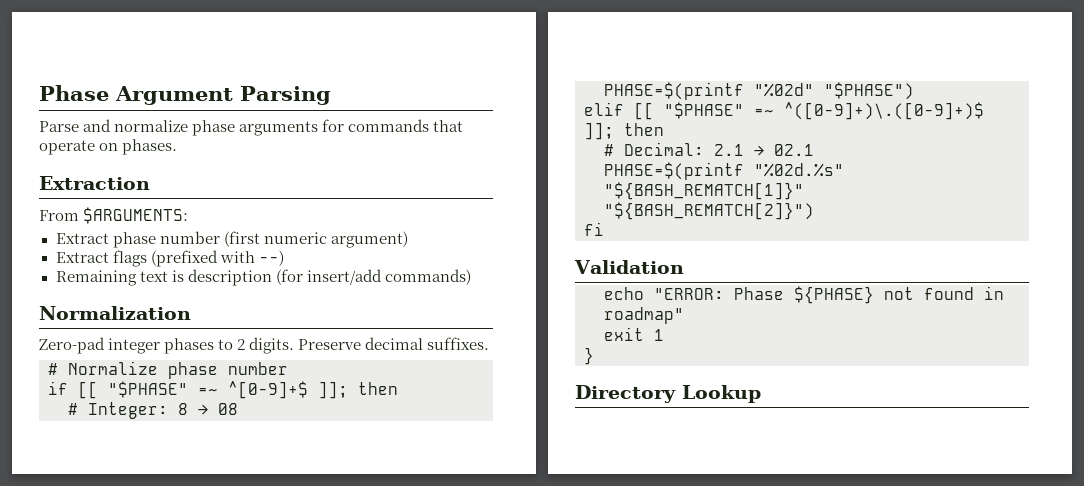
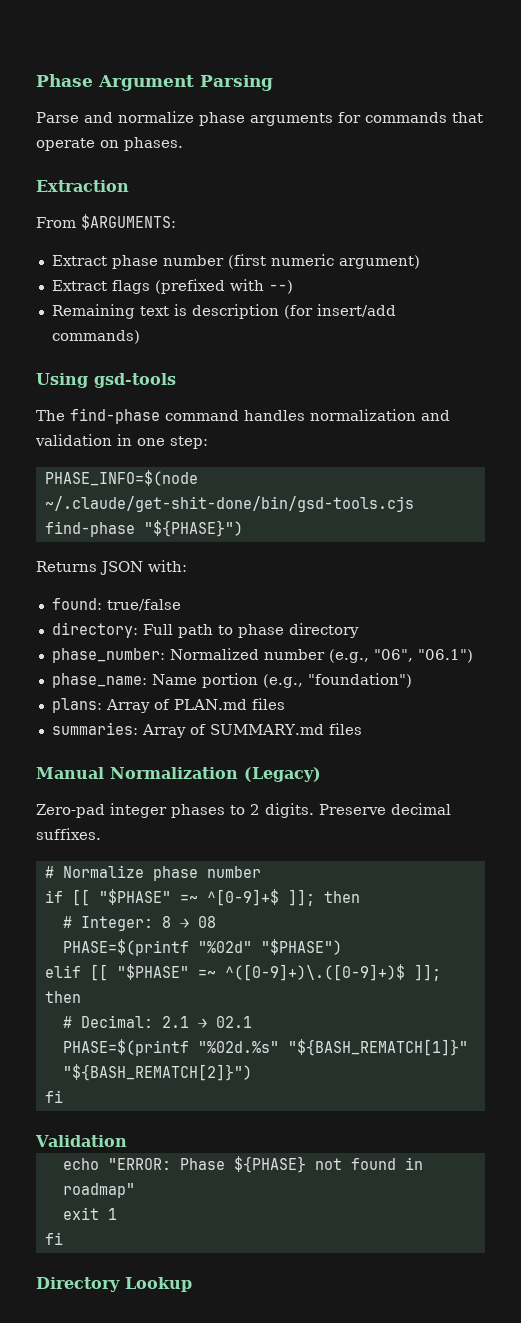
(471, 277) none -> [36,373,176,388] [36,408,450,424] [35,434,208,449] [44,470,198,486] [44,496,414,512] [44,520,243,537] [36,560,187,575] [51,598,181,611] [51,622,359,638] [51,648,473,663] [51,673,412,688] [51,698,285,713] [51,722,362,738] [36,767,104,779] Using gsd-tools // The find-phase command handles normalization and validation in one step: // PHASE_INFO=$(node ~/.claude/get-shit-done/bin/gsd-tools.cjs find-phase "${PHASE}") // Returns JSON with: // found: true/false // directory: Full path to phase directory // phase_number: Normalized number (e.g., "06", "06.1") // phase_name: Name portion (e.g., "foundation") // plans: Array of PLAN.md files // summaries: Array of SUMMARY.md files // Manual
(191, 313) none -> [244,767,321,782] (Legacy)
[584,347,594,365] } -> [44,1232,63,1245] fi

